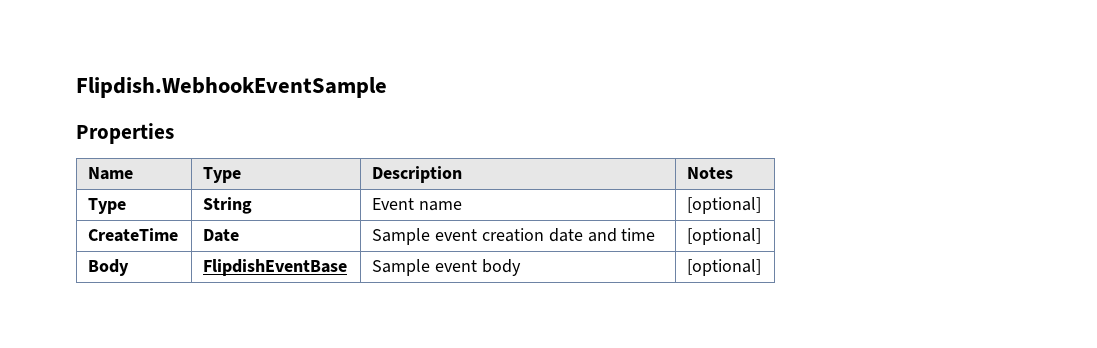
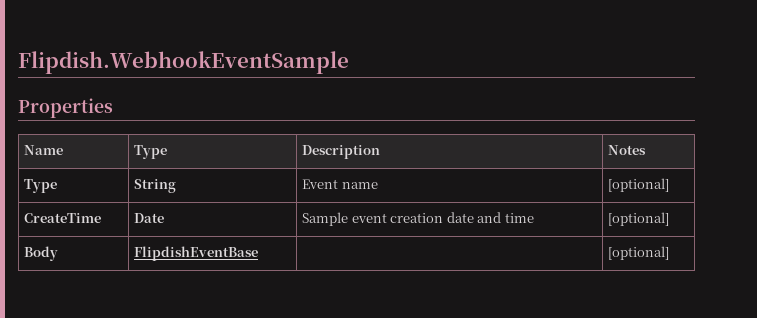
[372,259,521,276] Sample event body -> (259, 253) none

